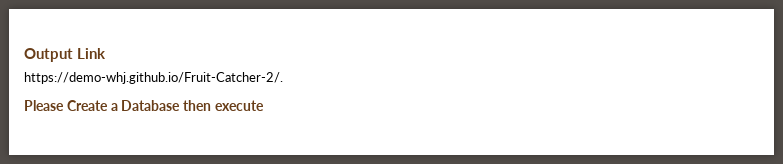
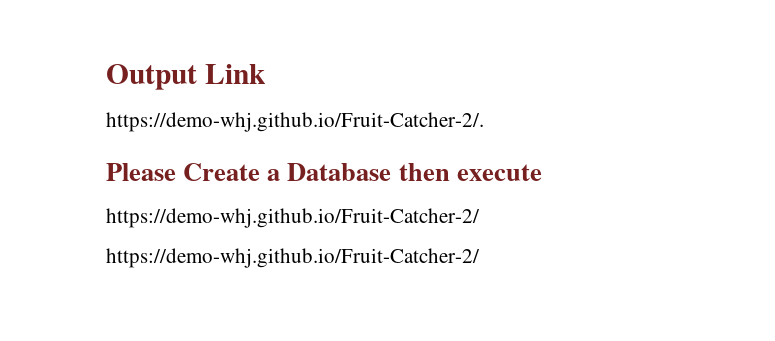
(264, 105) none -> [106,208,480,228] [106,248,480,268] // https://demo-whj.github.io/Fruit-Catcher-2/ // https://demo-whj.github.io/Fruit-Catcher-2/

